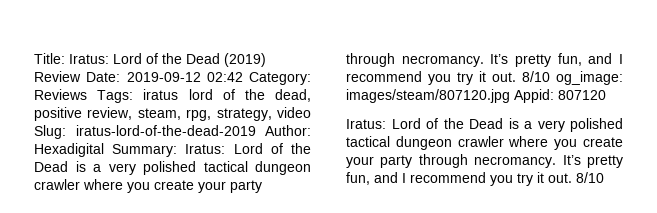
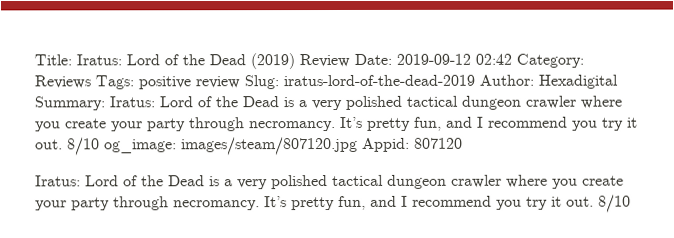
[143,89,311,102] [34,107,311,121] iratus lord of the dead, positive review, steam, rpg, strategy, video -> [138,76,240,90] positive review

